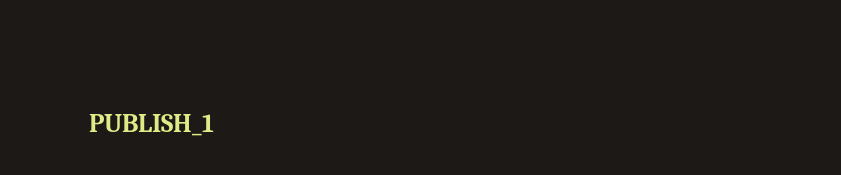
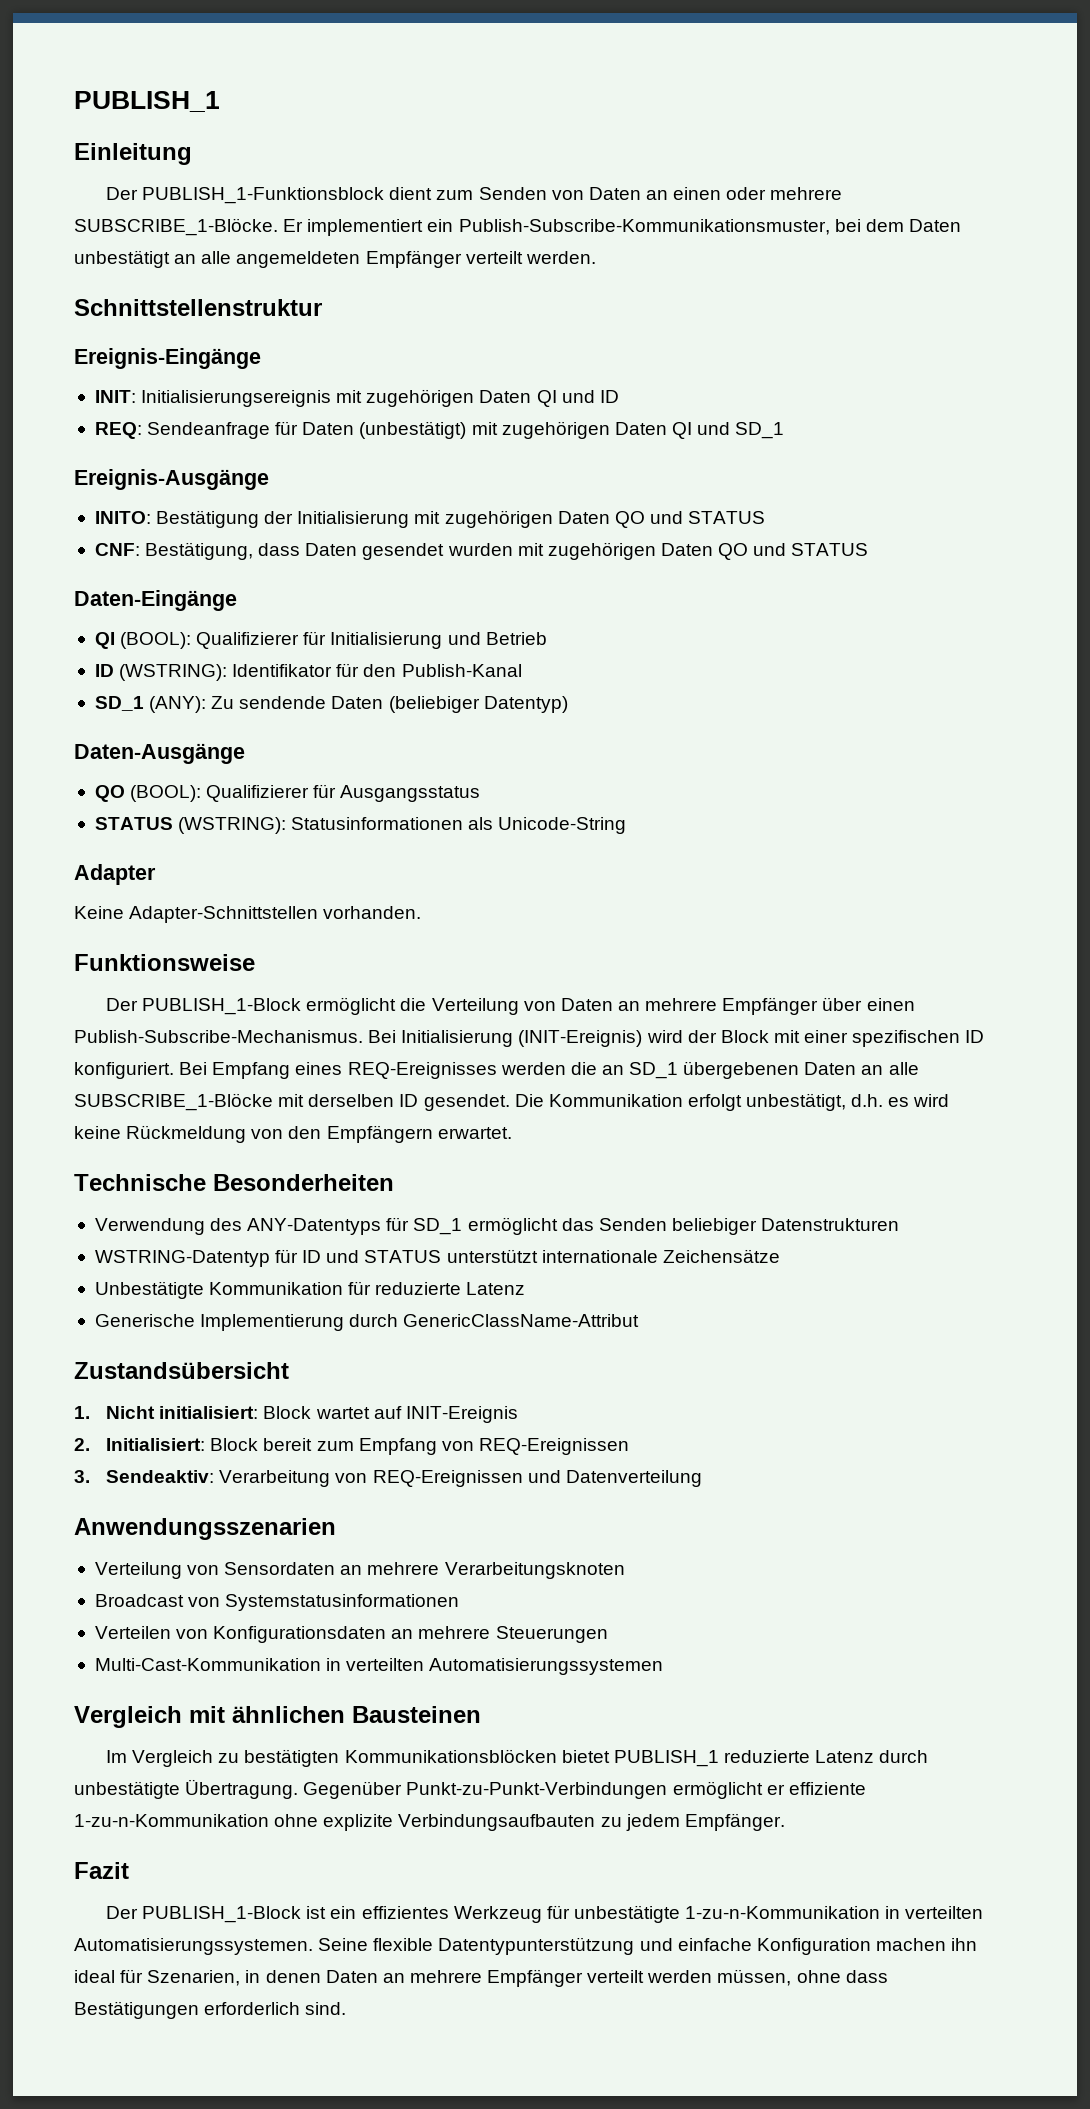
[89,114,214,136] PUBLISH_1 -> [74,91,220,112] [74,143,192,165] [106,187,843,204] [74,218,961,236] [74,250,596,268] [74,299,322,316] [74,348,261,369] [94,389,619,407] [94,421,785,439] [74,469,269,490] [94,510,766,528] [94,542,869,560] [74,590,237,611] [94,631,547,649] [94,663,522,681] [94,696,568,713] [74,743,245,764] [94,784,481,802] [94,817,627,834] [74,864,156,885] [74,906,422,923] [74,954,255,971] [106,997,915,1015] [74,1030,985,1047] [74,1061,919,1079] [74,1093,950,1111] [74,1125,512,1143] [74,1174,394,1191] [94,1217,900,1235] [94,1249,780,1267] [94,1281,526,1299] [94,1314,640,1331] [74,1362,289,1379] [74,1406,518,1423] [74,1438,629,1455] [74,1470,702,1487] [74,1518,336,1540] [94,1562,625,1579] [94,1594,460,1611] [94,1626,608,1643] [94,1658,664,1675] [74,1706,481,1728] [106,1749,929,1767] [74,1779,866,1799] [74,1813,785,1831] [74,1862,129,1879] [106,1905,984,1923] [74,1937,978,1955] [74,1969,888,1987] [74,2001,347,2019] PUBLISH_1 // Einleitung // Der PUBLISH_1-Funktionsblock dient zum Senden von Daten an einen oder mehrere SUBSCRIBE_1-Blöcke. Er implementiert ein Publish-Subscribe-Kommunikationsmuster, bei dem Daten unbestätigt an alle angemeldeten Empfänger verteilt werden. // Schnittstellenstruktur // Ereignis-Eingänge // INIT: Initialisierungsereignis mit zugehörigen Daten QI und ID // REQ: Sendeanfrage für Daten (unbestätigt) mit zugehörigen Daten QI und SD_1 // Ereignis-Ausgänge // INITO: Bestätigung der Initialisierung mit zugehörigen Daten QO und STATUS // CNF: Bestätigung, dass Daten gesendet wurden mit zugehörigen Daten QO und STATUS // Daten-Eingänge // QI (BOOL): Qualifizierer für Initialisierung und Betrieb // ID (WSTRING): Identifikator für den Publish-Kanal // SD_1 (ANY): Zu sendende Daten (beliebiger Datentyp) // Daten-Ausgänge // QO (BOOL): Qualifizierer für Ausgangsstatus // STATUS (WSTRING): Statusinformationen als Unicode-String // Adapter // Keine Adapter-Schnittstellen vorhanden. // Funktionsweise // Der PUBLISH_1-Block ermöglicht die Verteilung von Daten an mehrere Empfänger über einen Publish-Subscribe-Mechanismus. Bei Initialisierung (INIT-Ereignis) wird der Block mit einer spezifischen ID konfiguriert. Bei Empfang eines REQ-Ereignisses werden die an SD_1 übergebenen Daten an alle SUBSCRIBE_1-Blöcke mit derselben ID gesendet. Die Kommunikation erfolgt unbestätigt, d.h. es wird keine Rückmeldung von den Empfängern erwartet. // Technische Besonderheiten // Verwendung des ANY-Datentyps für SD_1 ermöglicht das Senden beliebiger Datenstrukturen // WSTRING-Datentyp für ID und STATUS unterstützt internationale Zeichensätze // Unbestätigte Kommunikation für reduzierte Latenz // Generische Implementierung durch GenericClassName-Attribut // Zustandsübersicht // 1. Nicht initialisiert: Block wartet auf INIT-Ereignis // 2. Initialisiert: Block bereit zum Empfang von REQ-Ereignissen // 3. Sendeaktiv: Verarbeitung von REQ-Ereignissen und Datenverteilung // Anwendungsszenarien // Verteilung von Sensordaten an mehrere Verarbeitungsknoten // Broadcast von Systemstatusinformationen // Verteilen von Konfigurationsdaten an mehrere Steuerungen // Multi-Cast-Kommunikation in verteilten Automatisierungssystemen // Vergleich mit ähnlichen Bausteinen // Im Vergleich zu bestätigten Kommunikationsblöcken bietet PUBLISH_1 reduzierte Latenz durch unbestätigte Übertragung. Gegenüber Punkt-zu-Punkt-Verbindungen ermöglicht er effiziente 1-zu-n-Kommunikation ohne explizite Verbindungsaufbauten zu jedem Empfänger. // Fazit // Der PUBLISH_1-Block ist ein effizientes Werkzeug für unbestätigte 1-zu-n-Kommunikation in verteilten Automatisierungssystemen. Seine flexible Datentypunterstützung und einfache Konfiguration machen ihn ideal für Szenarien, in denen Daten an mehrere Empfänger verteilt werden müssen, ohne dass Bestätigungen erforderlich sind.

